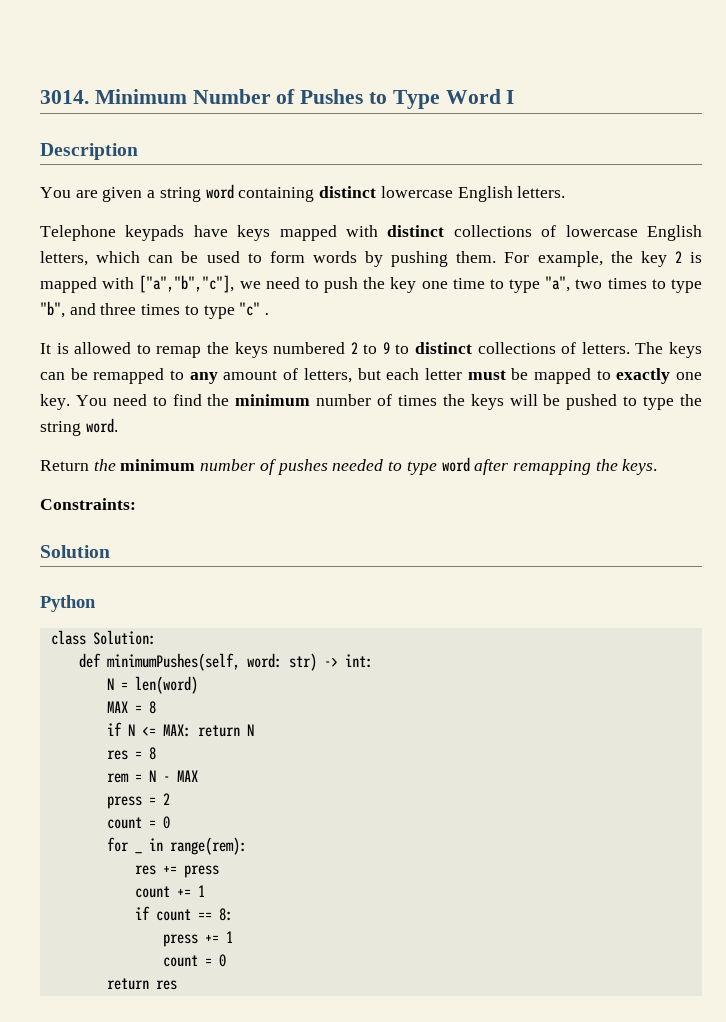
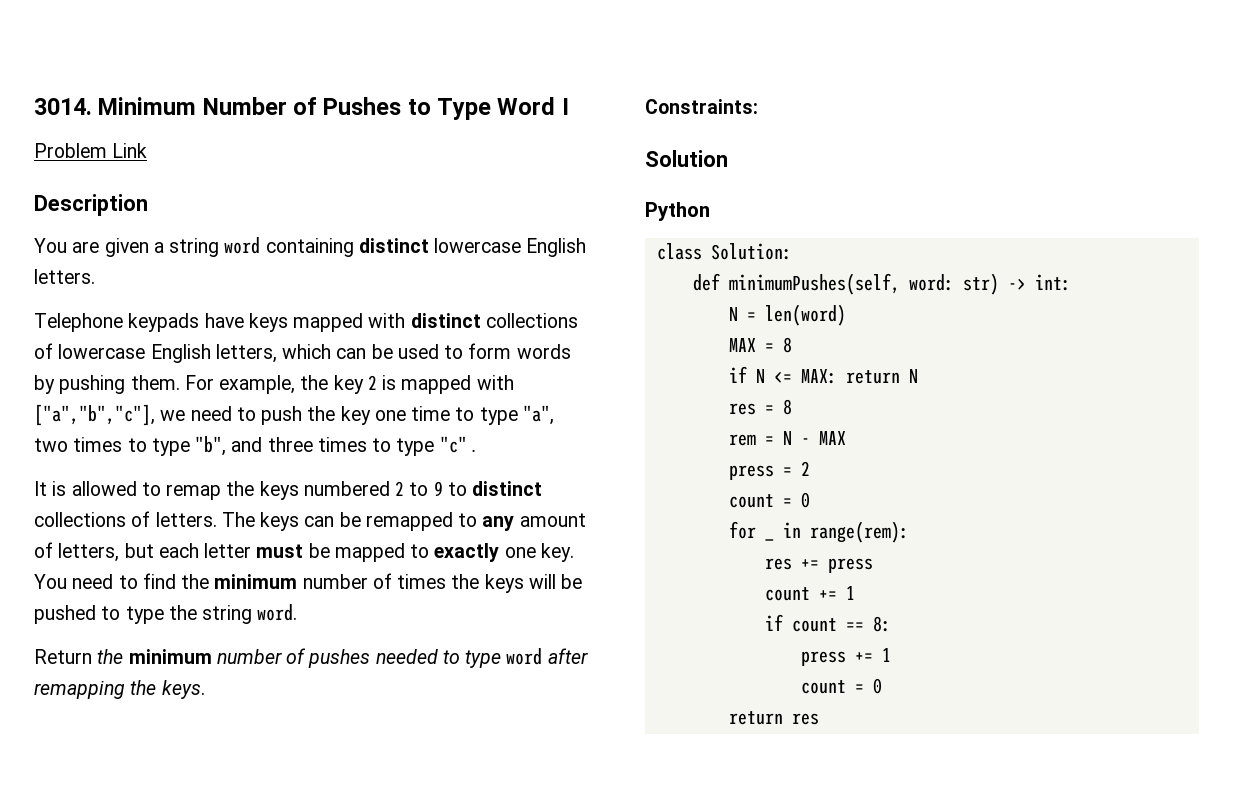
(515, 97) none -> [34,143,148,158] // Problem Link

